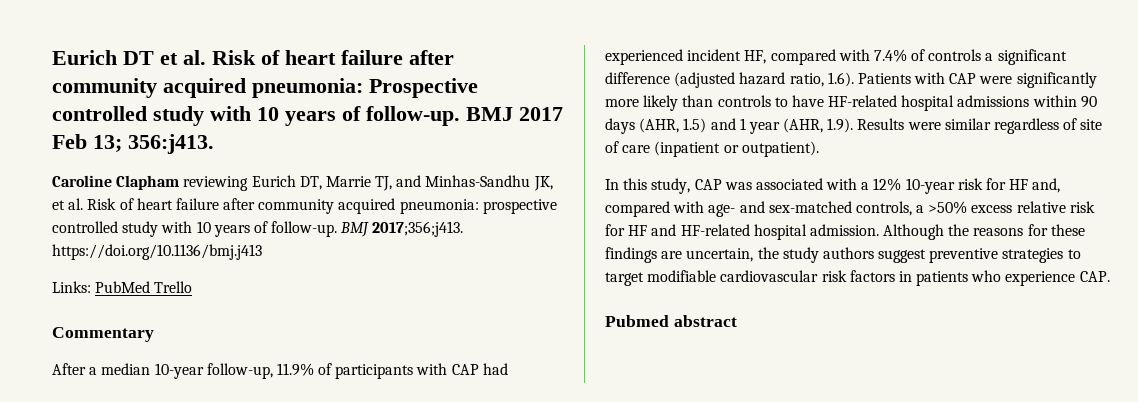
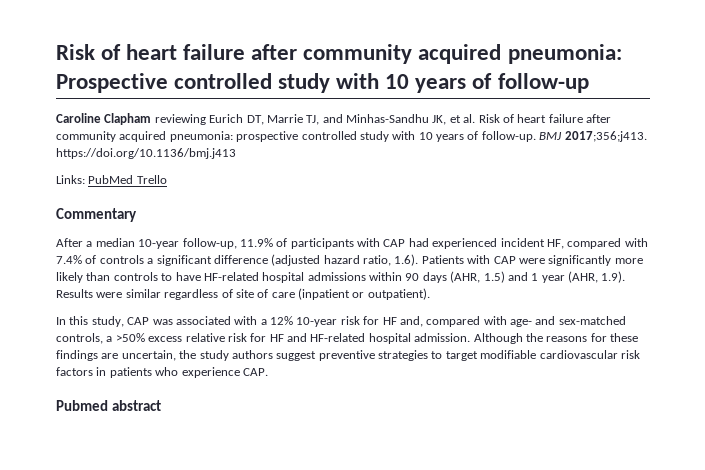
[52,50,206,65] Eurich DT et al. -> (56, 52) none
[366,106,563,126] [52,134,214,154] follow-up. BMJ 2017 Feb 13; 356:j413. -> [497,73,589,93] follow-up

